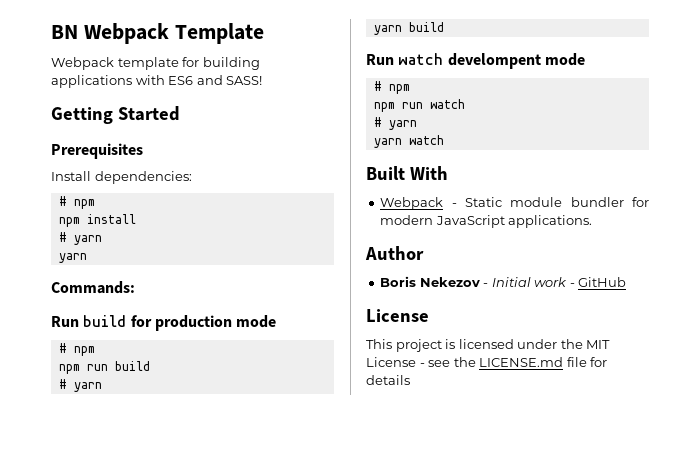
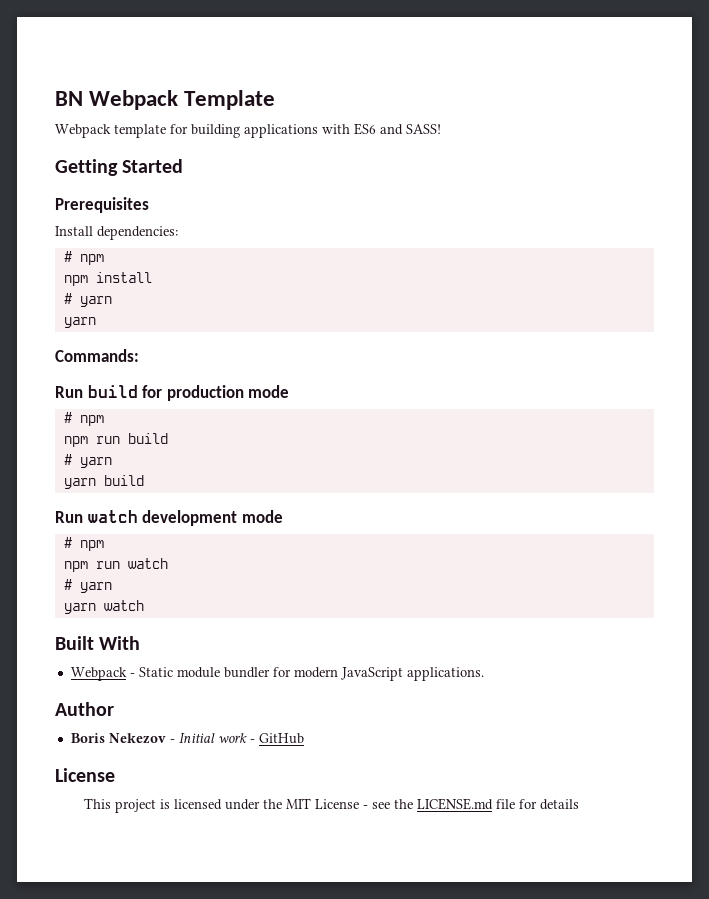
[447,53,541,69] develompent -> [142,510,238,526] development

